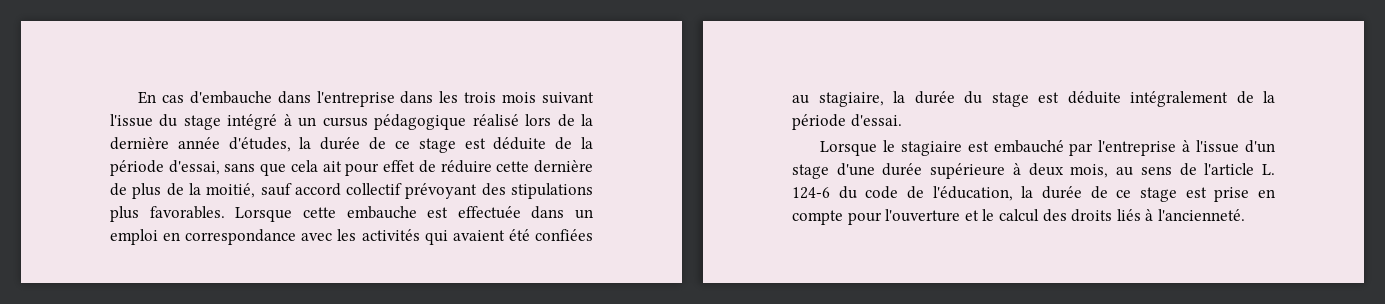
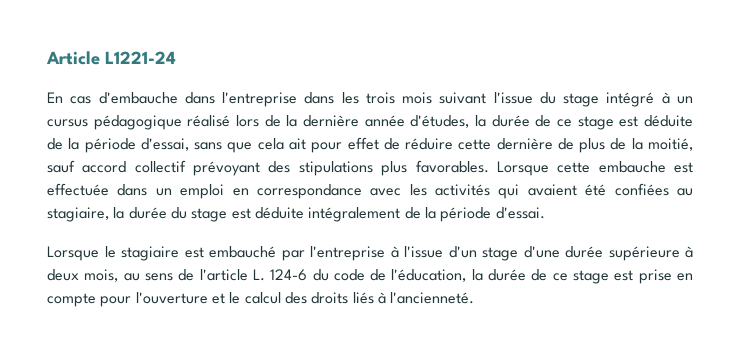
(138, 97) none -> [46,51,176,65] Article L1221-24 //

